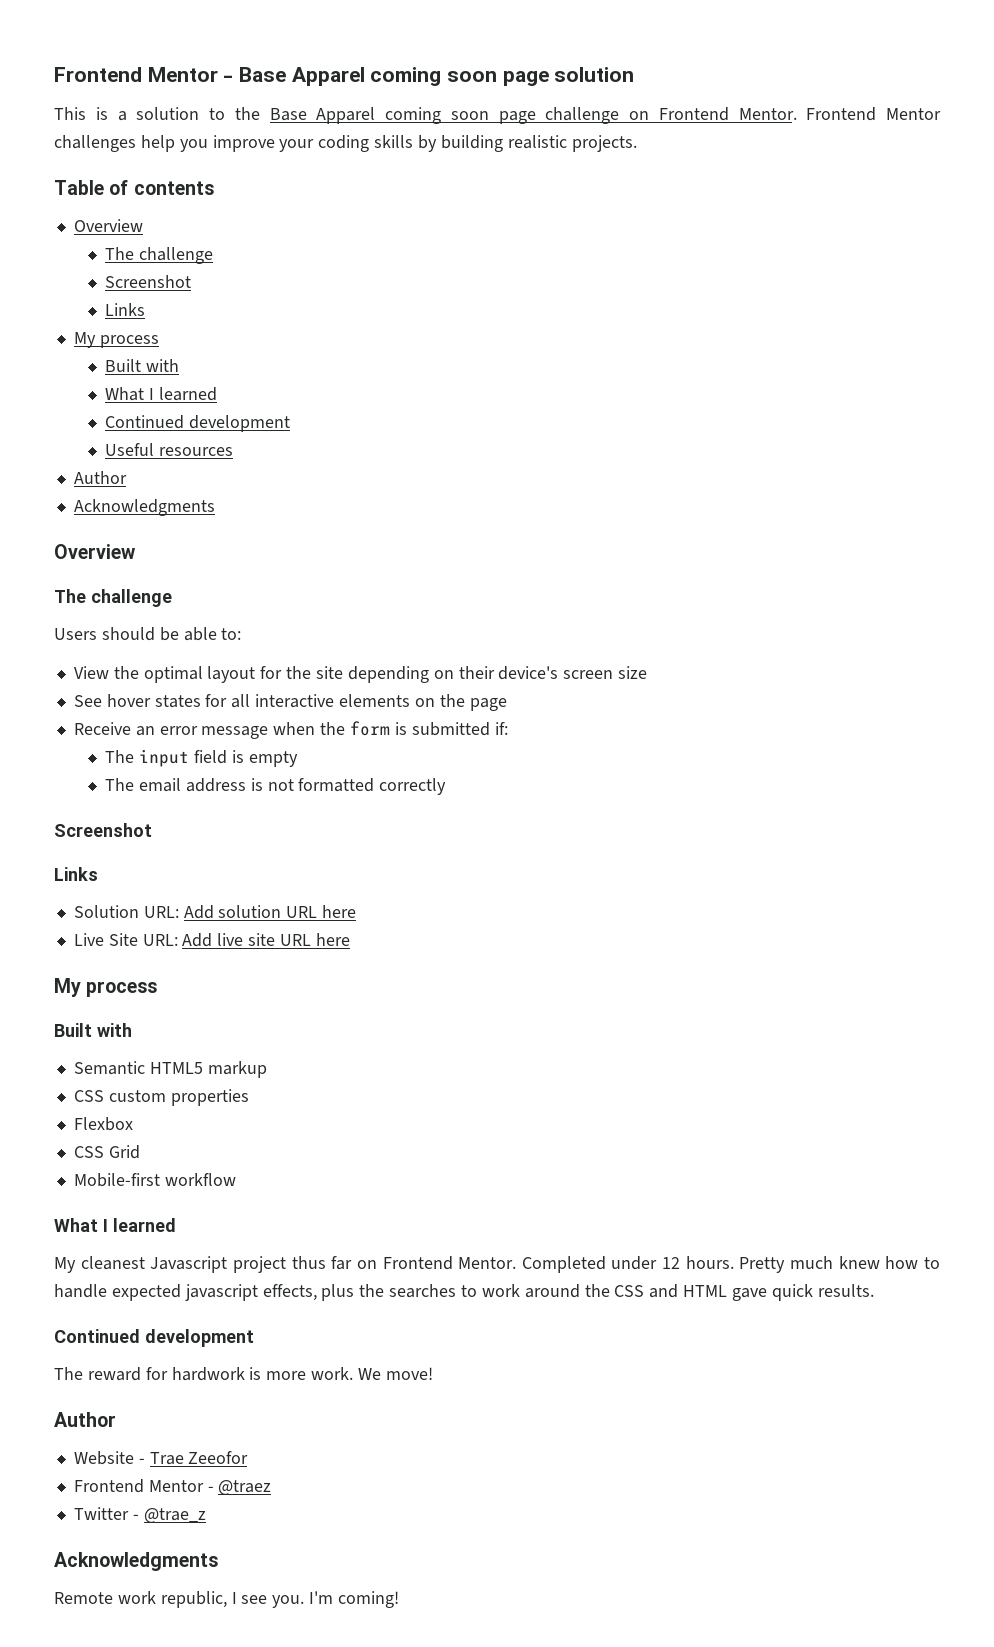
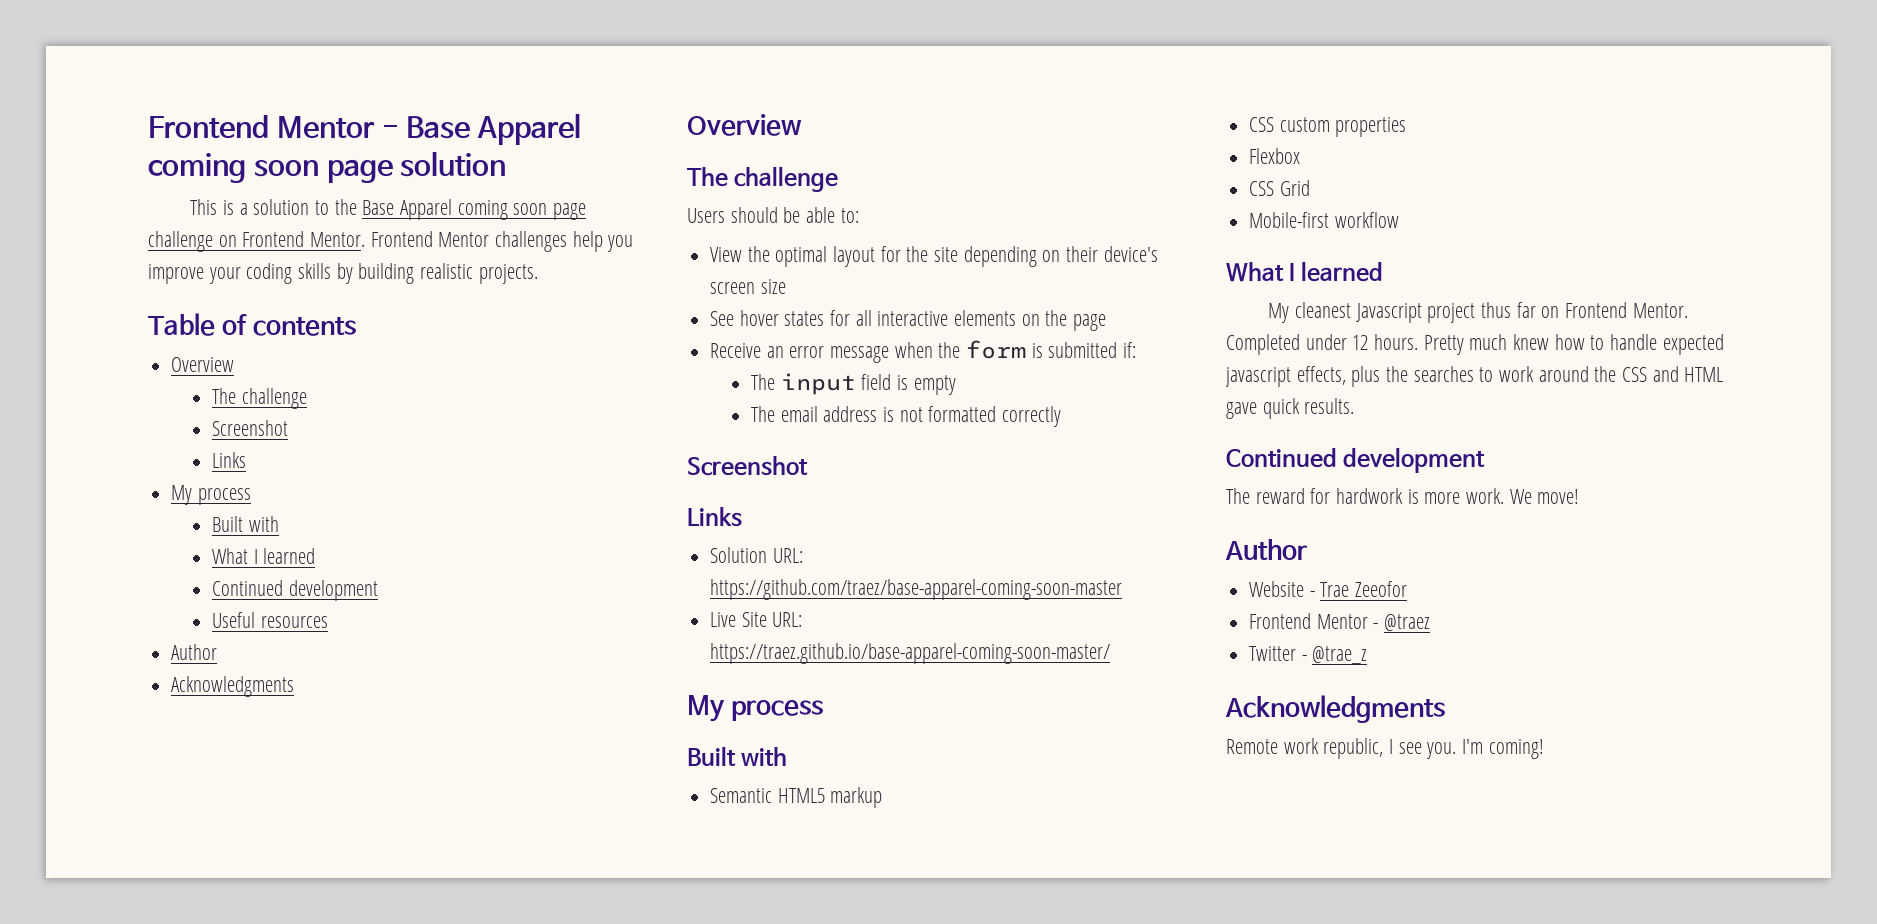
[183,905,357,919] Add solution URL here -> [710,579,1123,600] https://github.com/traez/base-apparel-coming-soon-master
[182,933,350,947] Add live site URL here -> [710,643,1111,664] https://traez.github.io/base-apparel-coming-soon-master/

